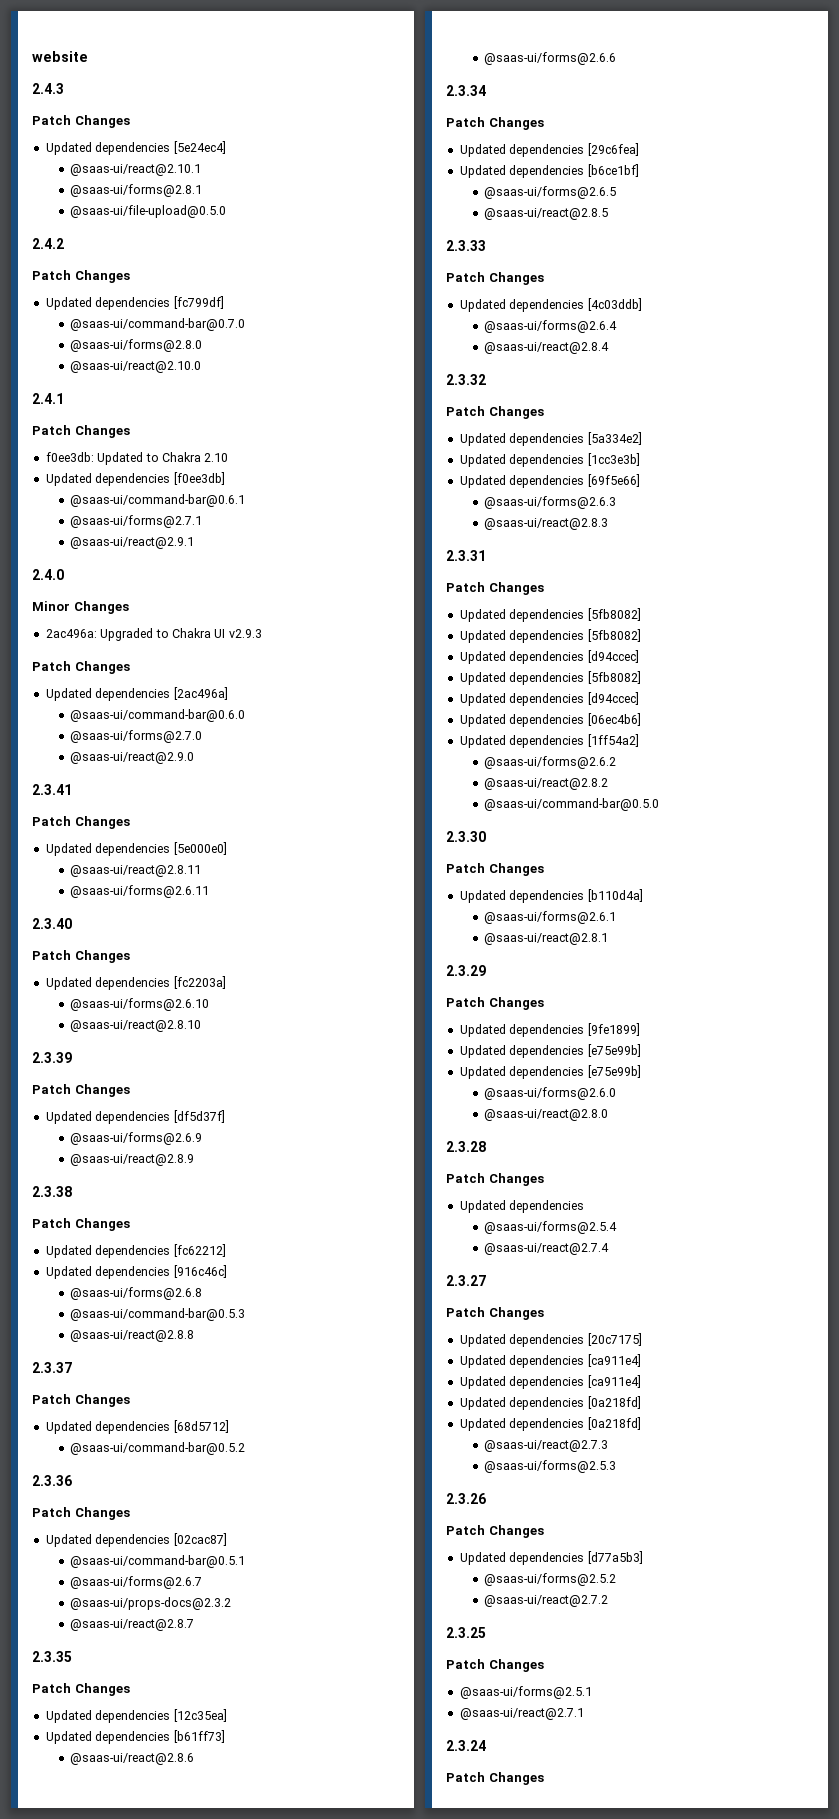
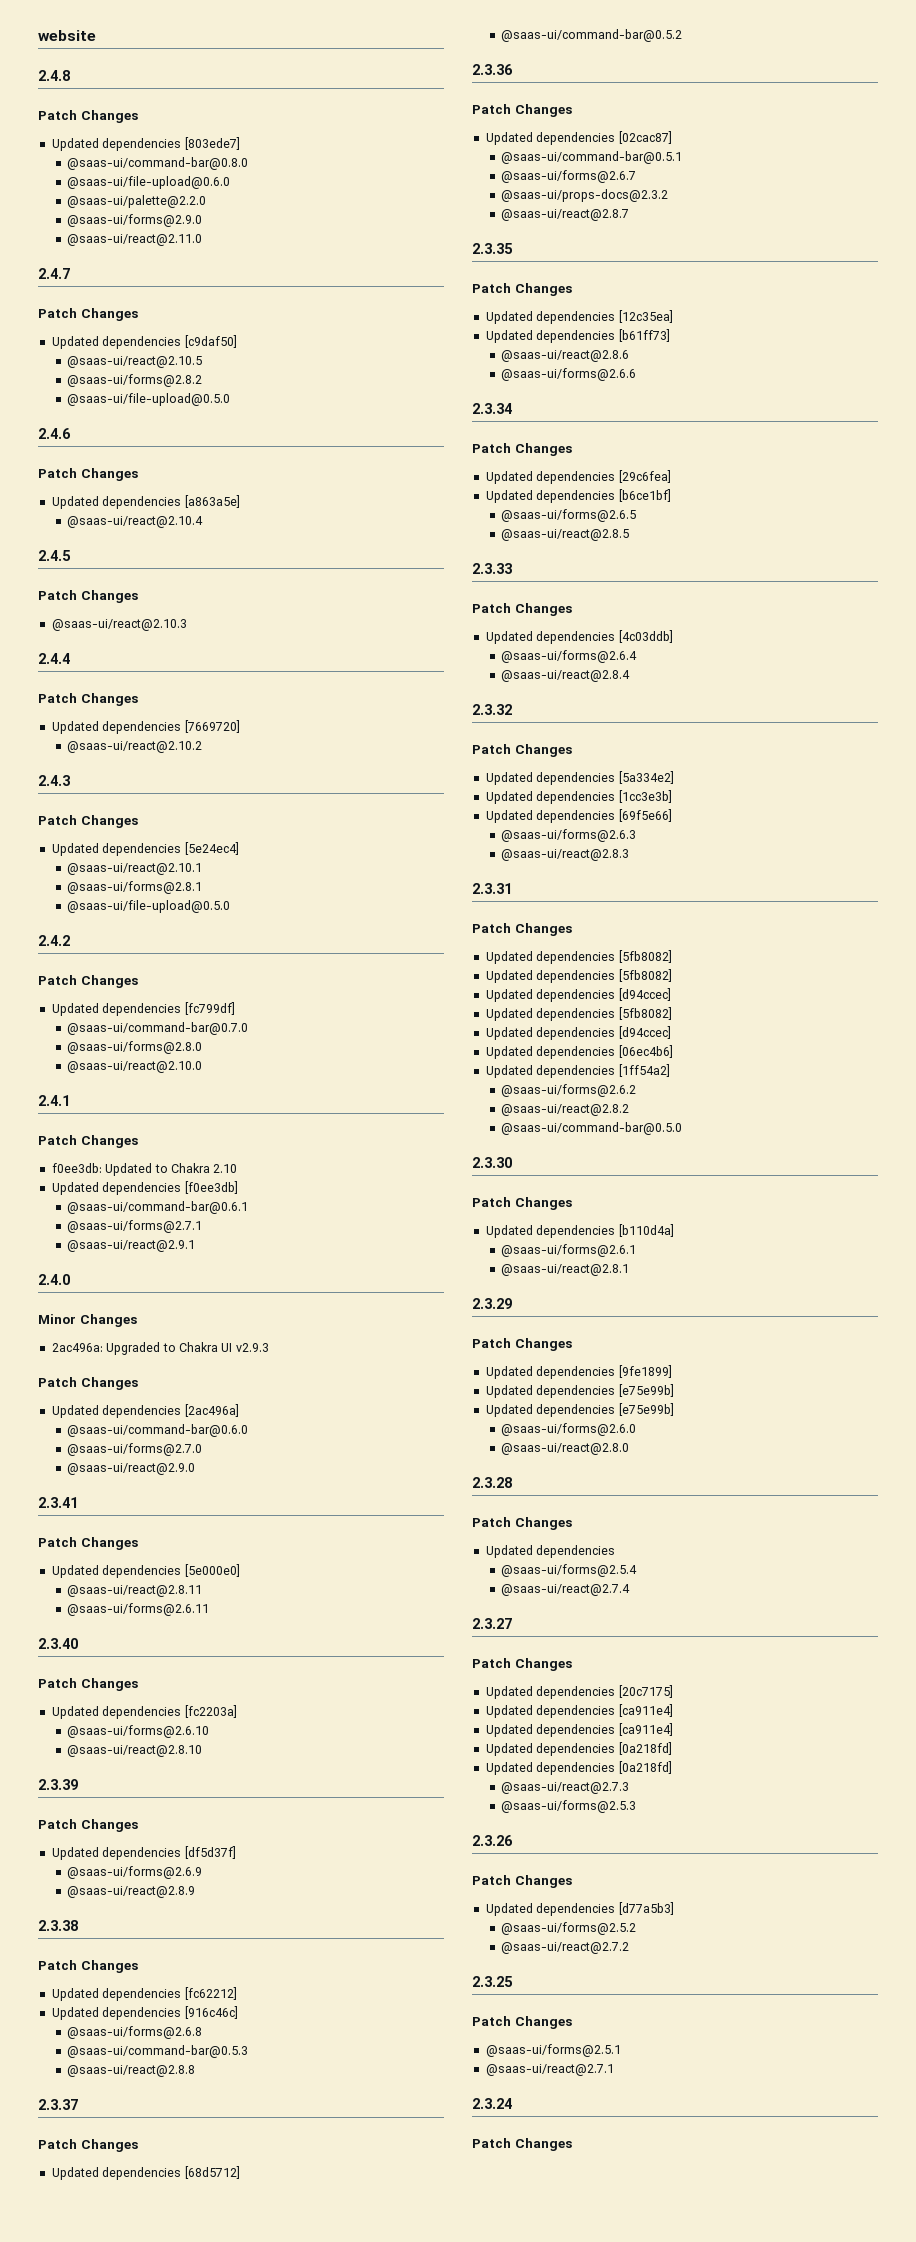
(88, 56) none -> [38,70,70,81] [38,110,138,123] [51,137,240,151] [67,157,249,170] [67,176,231,189] [67,195,207,208] [67,214,203,227] [67,234,203,246] [38,268,70,279] [38,308,138,321] [51,335,237,349] [67,356,203,368] [67,374,203,387] [67,393,231,406] [38,428,71,439] [38,468,138,481] [51,495,240,509] [67,516,204,528] [38,550,71,561] [38,590,138,603] [51,619,187,631] [38,653,70,664] [38,693,138,706] [51,720,240,734] [67,741,203,753] // 2.4.8 // Patch Changes // Updated dependencies [803ede7] // @saas-ui/command-bar@0.8.0 // @saas-ui/file-upload@0.6.0 // @saas-ui/palette@2.2.0 // @saas-ui/forms@2.9.0 // @saas-ui/react@2.11.0 // 2.4.7 // Patch Changes // Updated dependencies [c9daf50] // @saas-ui/react@2.10.5 // @saas-ui/forms@2.8.2 // @saas-ui/file-upload@0.5.0 // 2.4.6 // Patch Changes // Updated dependencies [a863a5e] // @saas-ui/react@2.10.4 // 2.4.5 // Patch Changes // @saas-ui/react@2.10.3 // 2.4.4 // Patch Changes // Updated dependencies [7669720] // @saas-ui/react@2.10.2

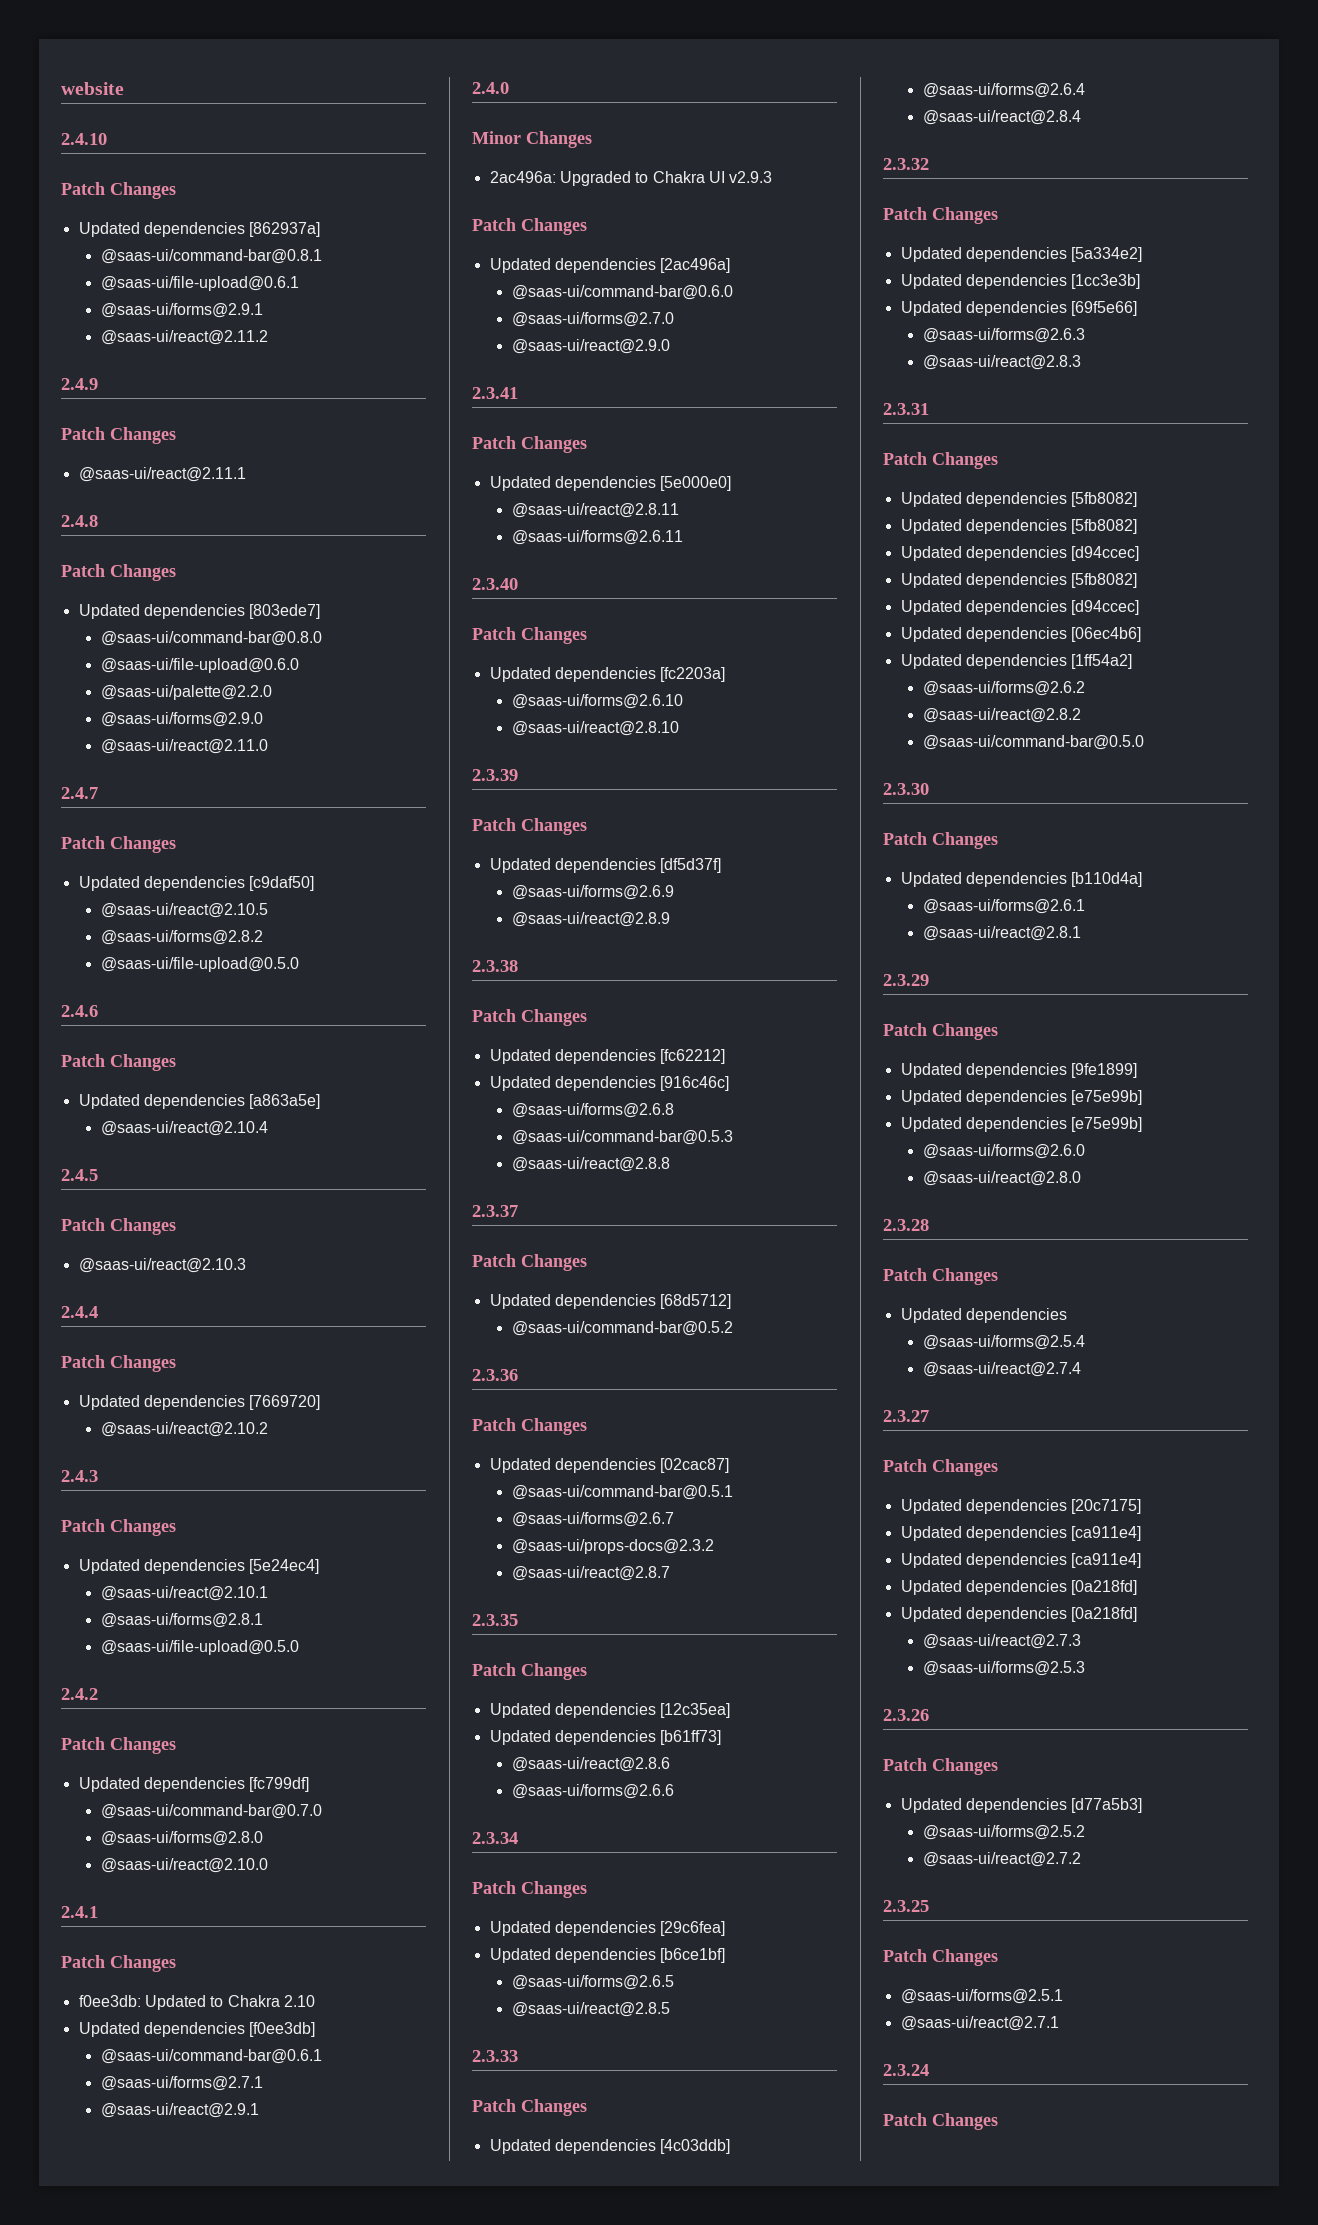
(96, 35) none -> [61,133,107,145] [61,182,176,199] [78,222,321,237] [100,249,322,264] [100,276,299,291] [100,303,263,318] [100,330,268,345] [61,378,98,390] [61,427,176,444] [78,467,246,482] // 2.4.10 // Patch Changes // Updated dependencies [862937a] // @saas-ui/command-bar@0.8.1 // @saas-ui/file-upload@0.6.1 // @saas-ui/forms@2.9.1 // @saas-ui/react@2.11.2 // 2.4.9 // Patch Changes // @saas-ui/react@2.11.1

